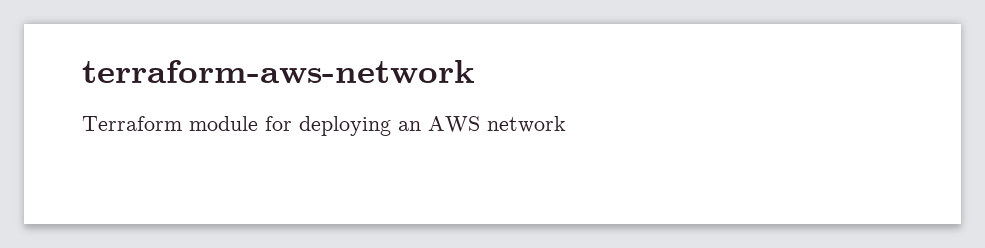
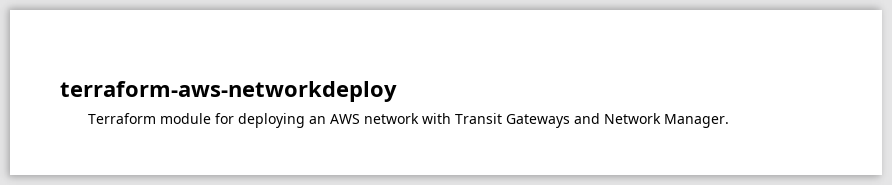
[82,60,475,84] terraform-aws-network -> [60,81,397,102] terraform-aws-networkdeploy
(566, 124) none -> [422,113,730,128] with Transit Gateways and Network Manager.

